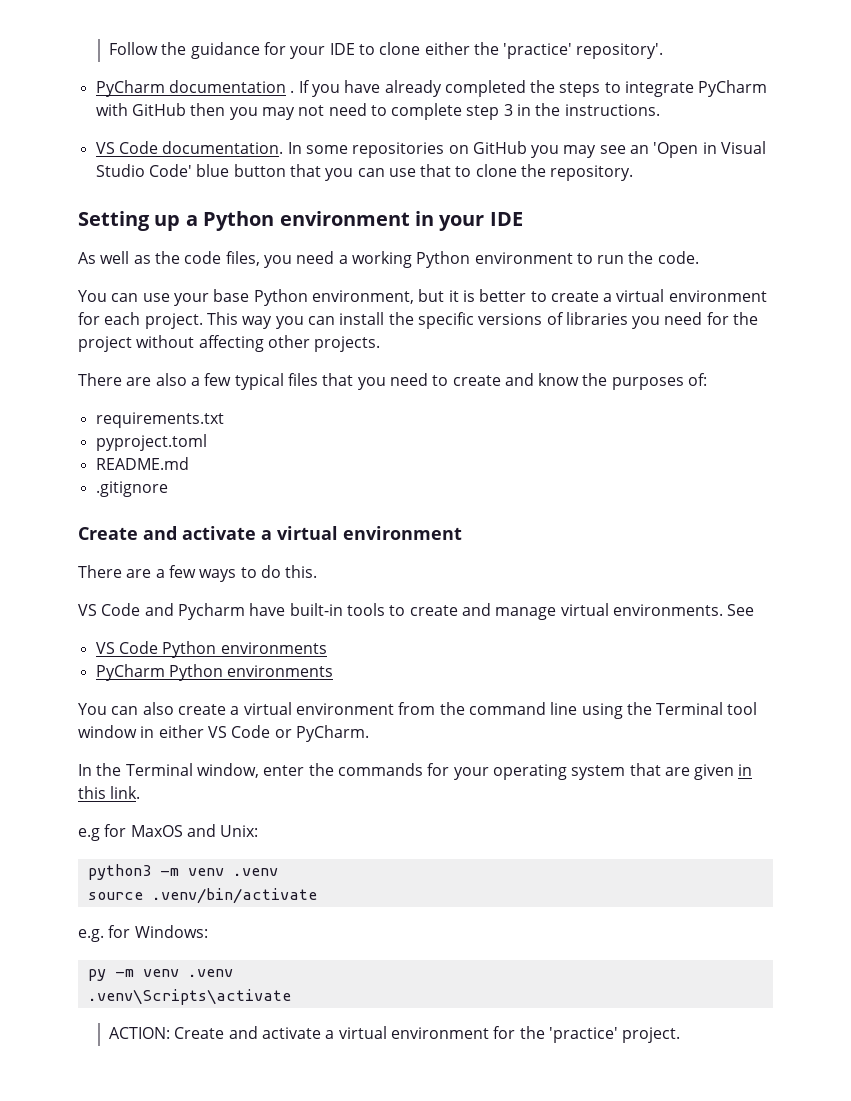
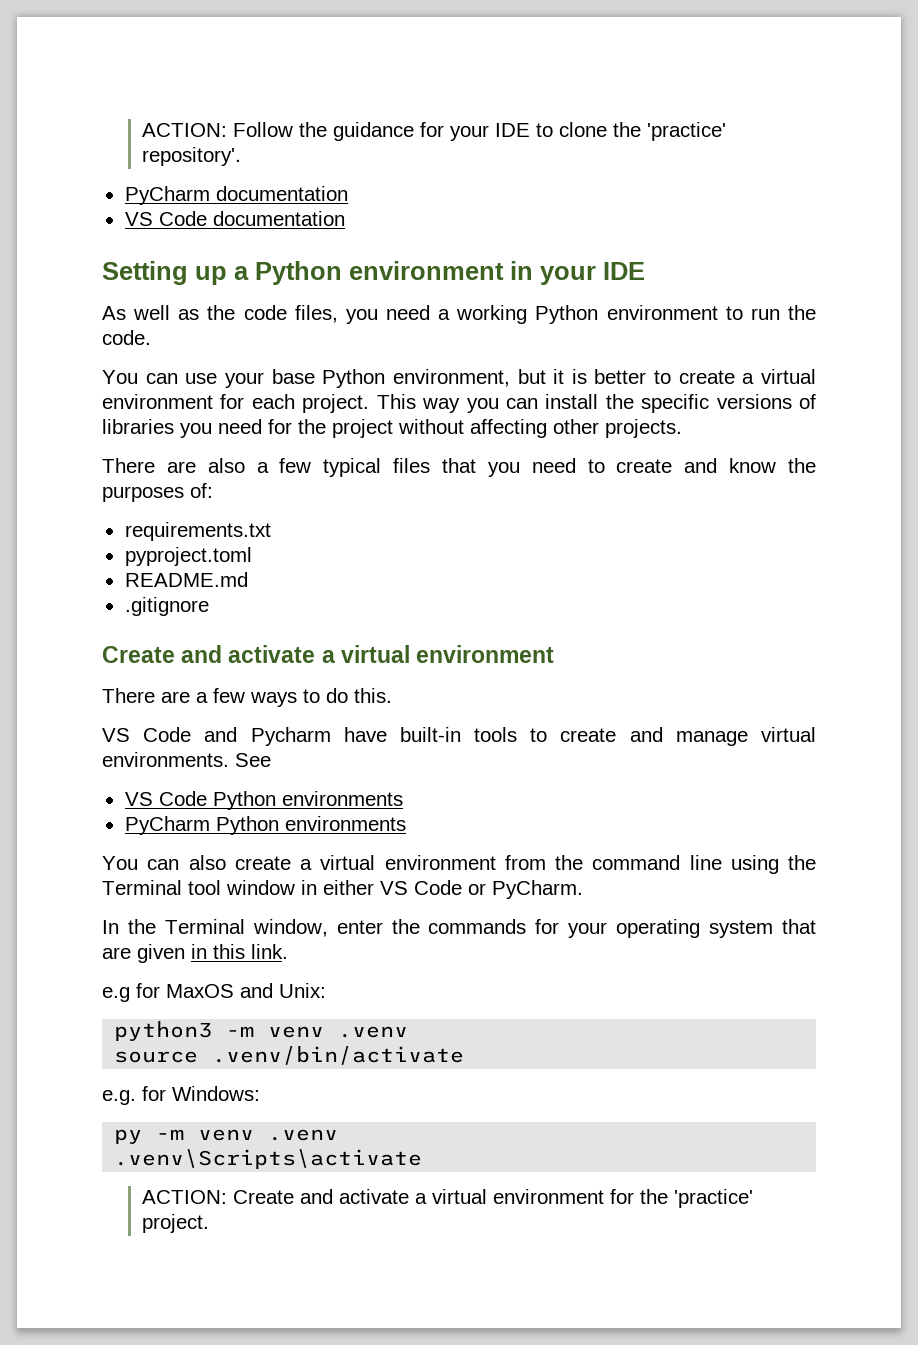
(108, 48) none -> [142,123,228,137] ACTION:
[424,42,470,55] either -> (608, 129) none
[290,80,768,97] [95,103,660,120] [95,141,767,158] [95,164,634,181] . If you have already completed the steps to integrate PyCharm with GitHub then you may not need to complete step 3 in the instructions. // VS Code documentation. In some repositories on GitHub you may see an 'Open in Visual Studio Code' blue button that you can use that to clone the repository. -> [124,211,345,226] // VS Code documentation

